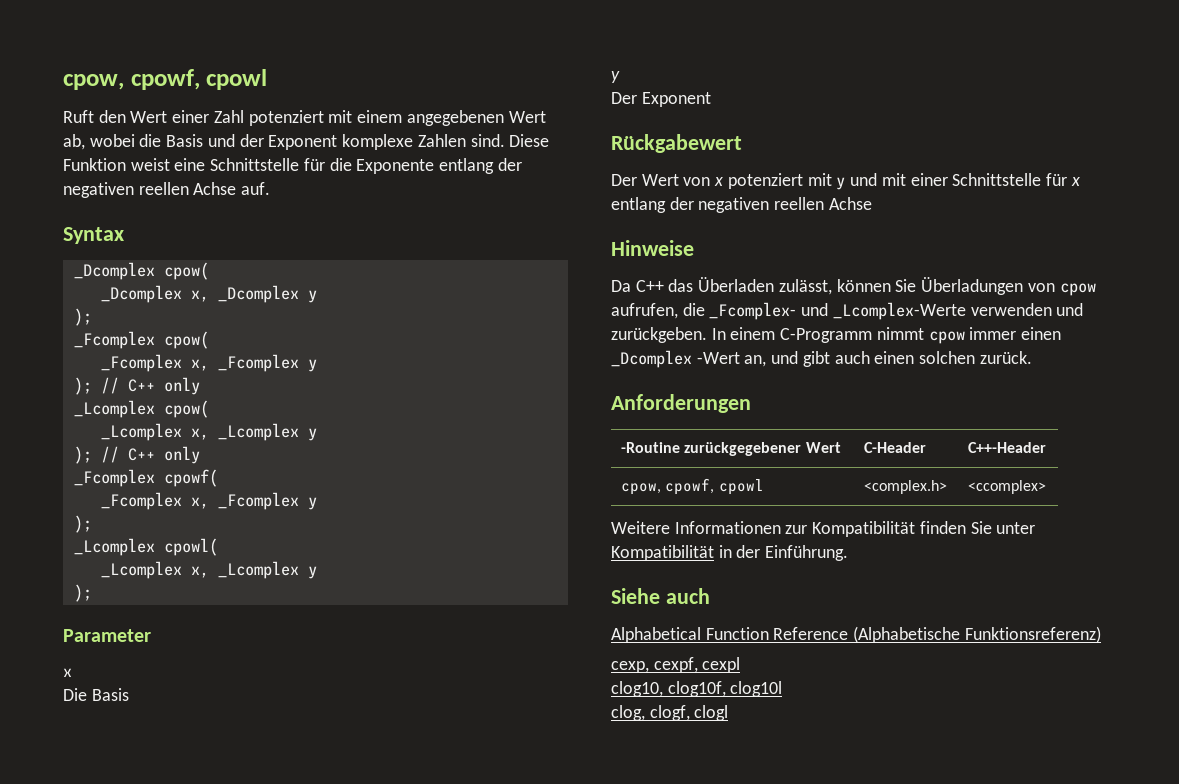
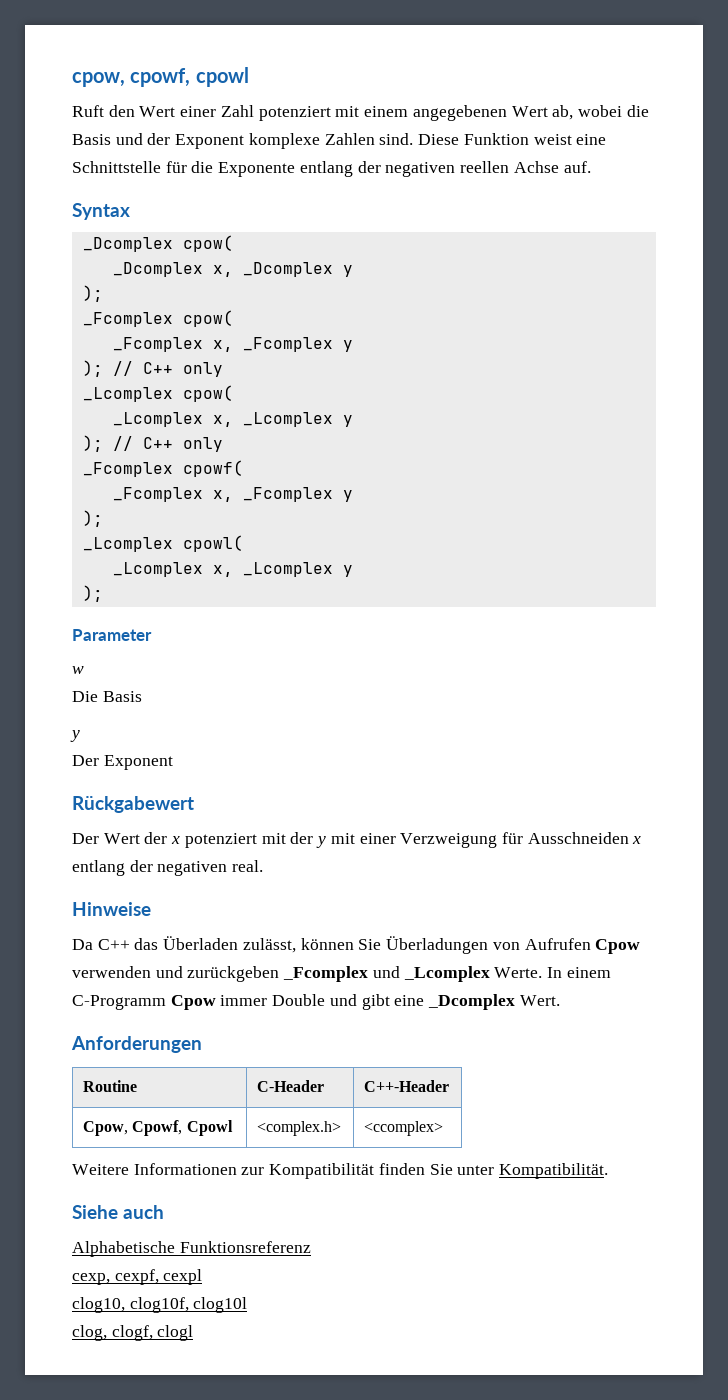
[63,668,72,677] x -> [72,666,84,674] w
[683,177,711,186] von -> [144,832,168,844] der
[836,173,1067,190] y und mit einer Schnittstelle für -> [290,832,629,848] der y mit einer Verzweigung für Ausschneiden
[774,197,872,210] reellen Achse -> [232,860,264,872] real.
[1059,283,1096,296] [611,302,1084,320] [611,327,1062,344] [611,350,1032,368] [611,394,751,413] [621,442,841,456] cpow aufrufen, die _Fcomplex- und _Lcomplex-Werte verwenden und zurückgeben. In einem C-Programm nimmt cpow immer einen _Dcomplex -Wert an, und gibt auch einen solchen zurück. // Anforderungen // -Routine zurückgegebener Wert -> [524,938,641,954] [72,966,611,982] [72,994,560,1010] [71,1036,202,1053] [83,1080,138,1092] Aufrufen Cpow verwenden und zurückgeben _Fcomplex und _Lcomplex Werte. In einem C-Programm Cpow immer Double und gibt eine _Dcomplex Wert. // Anforderungen // Routine
[621,478,764,495] cpow, cpowf, cpowl -> [83,1120,233,1136] Cpow, Cpowf, Cpowl
[611,545,849,561] [611,588,710,604] [611,626,1101,643] Kompatibilität in der Einführung. // Siehe auch // Alphabetical Function Reference (Alphabetische Funktionsreferenz) -> [499,1163,609,1179] [72,1205,164,1219] [72,1241,311,1257] Kompatibilität. // Siehe auch // Alphabetische Funktionsreferenz

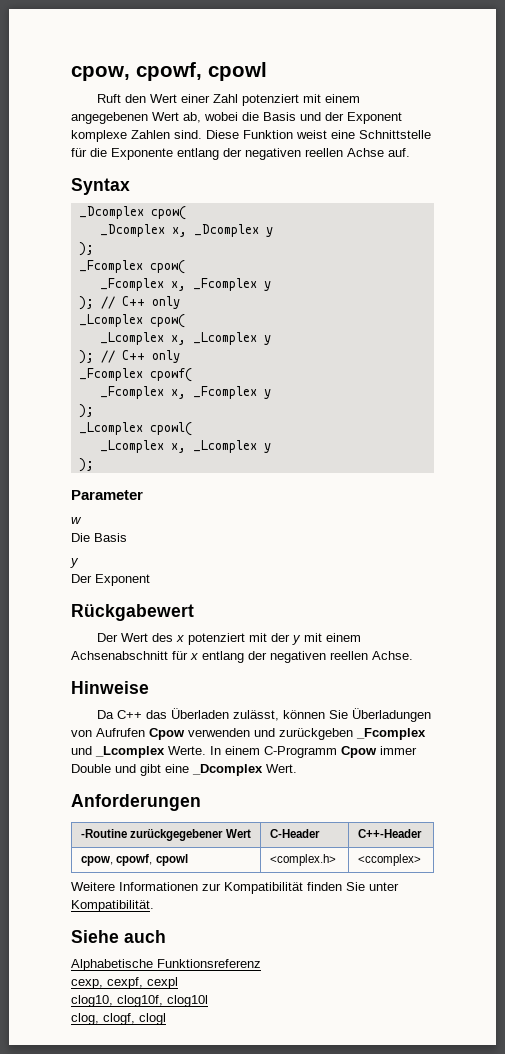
[144,832,168,844] der -> [152,633,174,642] des
[359,832,629,848] einer Verzweigung für Ausschneiden -> [326,633,362,642] [71,651,188,660] einem Achsenabschnitt für
[232,860,264,872] real. -> [330,651,413,660] reellen Achse.
[83,1080,138,1092] Routine -> [81,828,251,841] -Routine zurückgegebener Wert
[83,1120,233,1136] Cpow, Cpowf, Cpowl -> [81,854,188,866] cpow, cpowf, cpowl

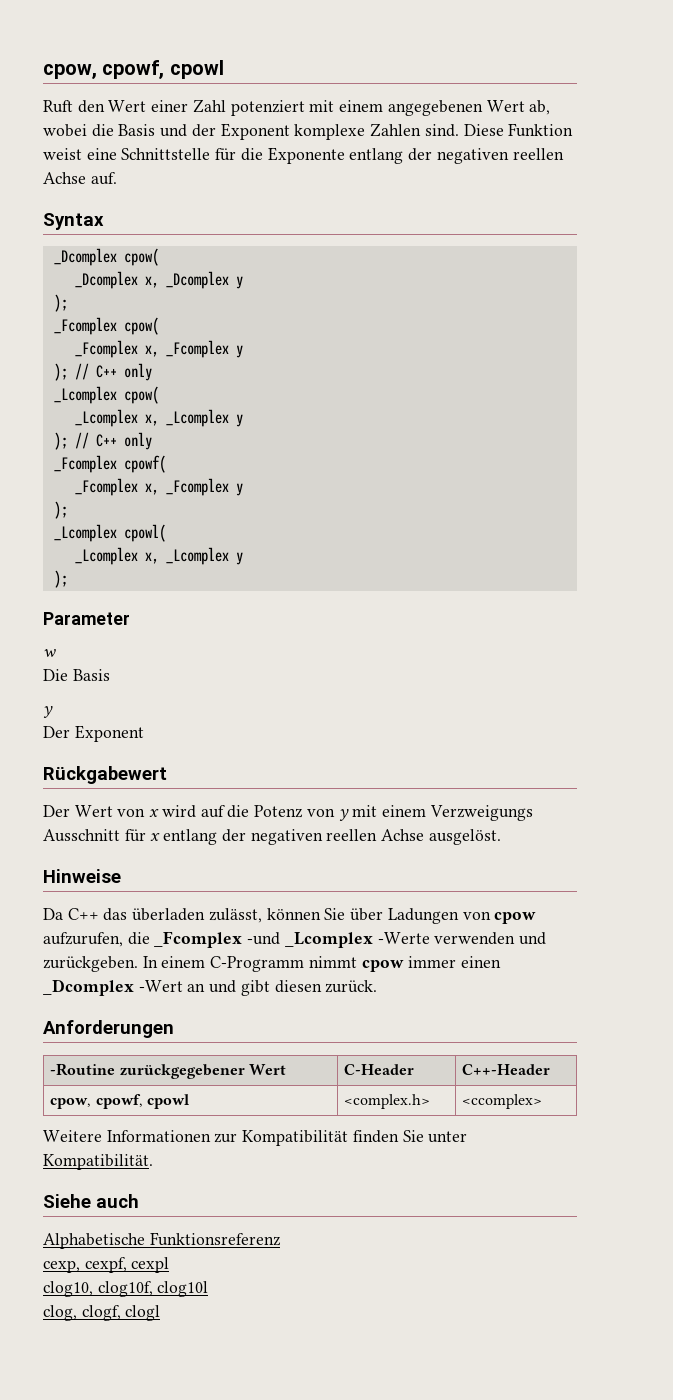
[152,633,291,645] des x potenziert mit der -> [117,805,335,818] von x wird auf die Potenz von
[71,651,168,660] Achsenabschnitt -> [429,805,533,821] [43,829,120,842] Verzweigungs Ausschnitt
[372,651,413,660] Achse. -> [381,829,501,845] Achse ausgelöst.
[171,708,230,719] Überladen -> [132,908,206,921] überladen
[352,708,432,722] [71,728,426,740] [71,746,417,758] [71,764,297,776] Überladungen von Aufrufen Cpow verwenden und zurückgeben _Fcomplex und _Lcomplex Werte. In einem C-Programm Cpow immer Double und gibt eine _Dcomplex Wert. -> [350,908,537,924] [43,931,547,948] [43,956,502,972] [43,979,378,996] über Ladungen von cpow aufzurufen, die _Fcomplex -und _Lcomplex -Werte verwenden und zurückgeben. In einem C-Programm nimmt cpow immer einen _Dcomplex -Wert an und gibt diesen zurück.

